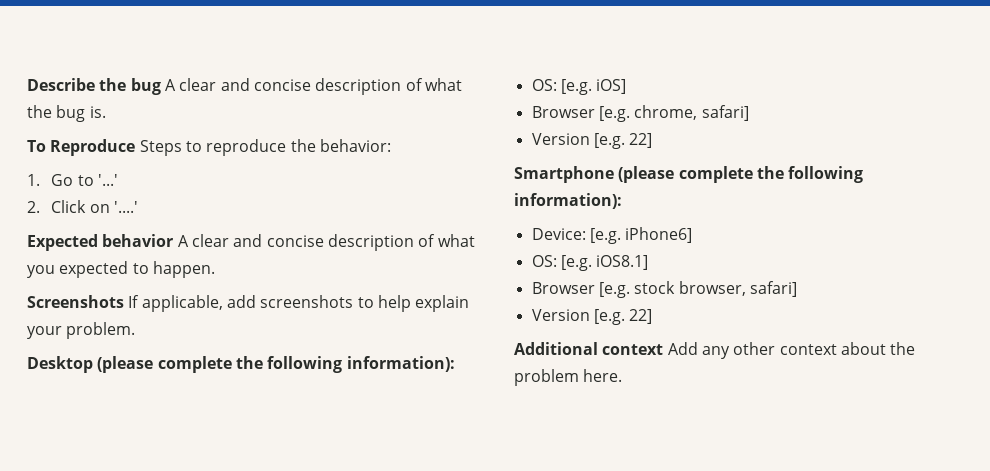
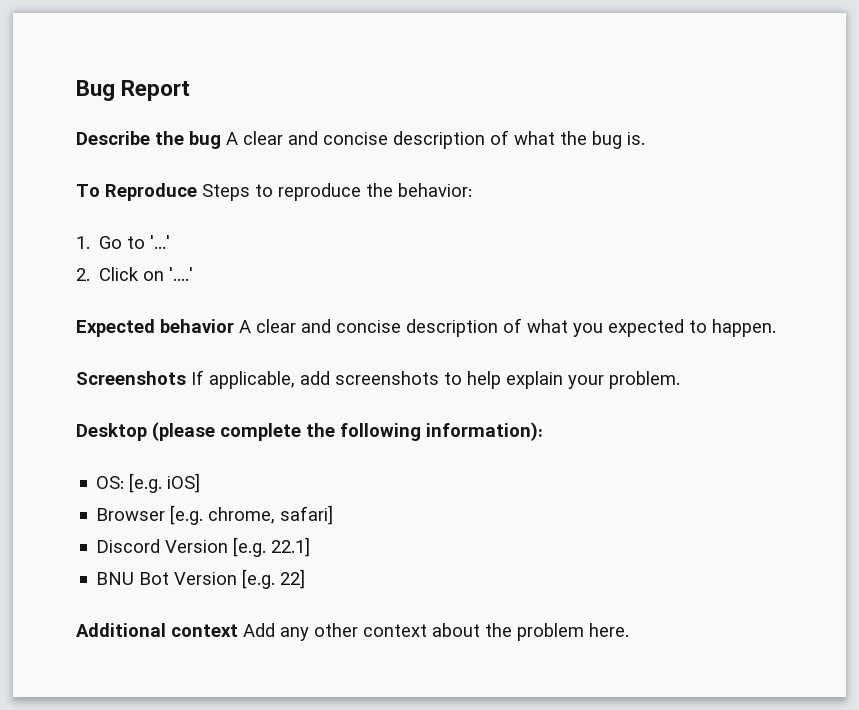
(27, 84) none -> [76,80,191,101] Bug Report //
[531,133,653,149] [514,166,864,183] [514,193,622,209] [531,227,693,244] [531,255,649,271] [531,281,797,298] Version [e.g. 22] // Smartphone (please complete the following information): // Device: [e.g. iPhone6] // OS: [e.g. iOS8.1] // Browser [e.g. stock browser, safari] // -> [96,537,311,557] [96,572,170,585] Discord Version [e.g. 22.1] // BNU Bot

